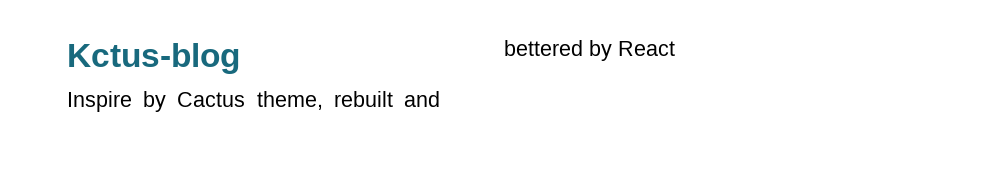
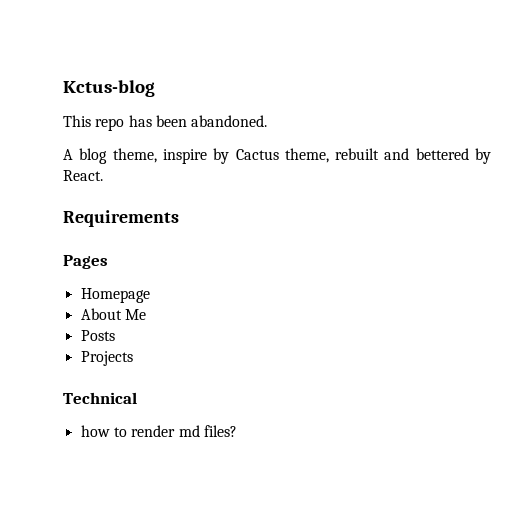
[67,91,132,112] Inspire -> [63,115,268,131] [63,148,207,164] This repo has been abandoned. // A blog theme, inspire
[618,41,675,56] React -> [63,170,103,181] [63,210,179,227] [63,255,108,269] [80,288,150,303] [80,308,146,320] [80,330,115,341] [80,351,133,366] [63,392,137,404] [80,425,237,437] React. // Requirements // Pages // Homepage // About Me // Posts // Projects // Technical // how to render md files?

